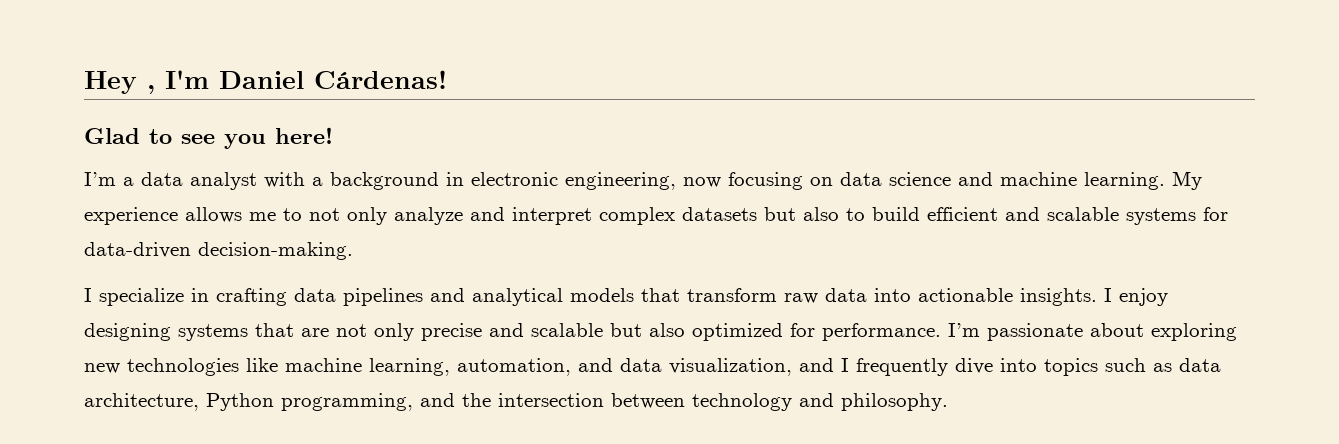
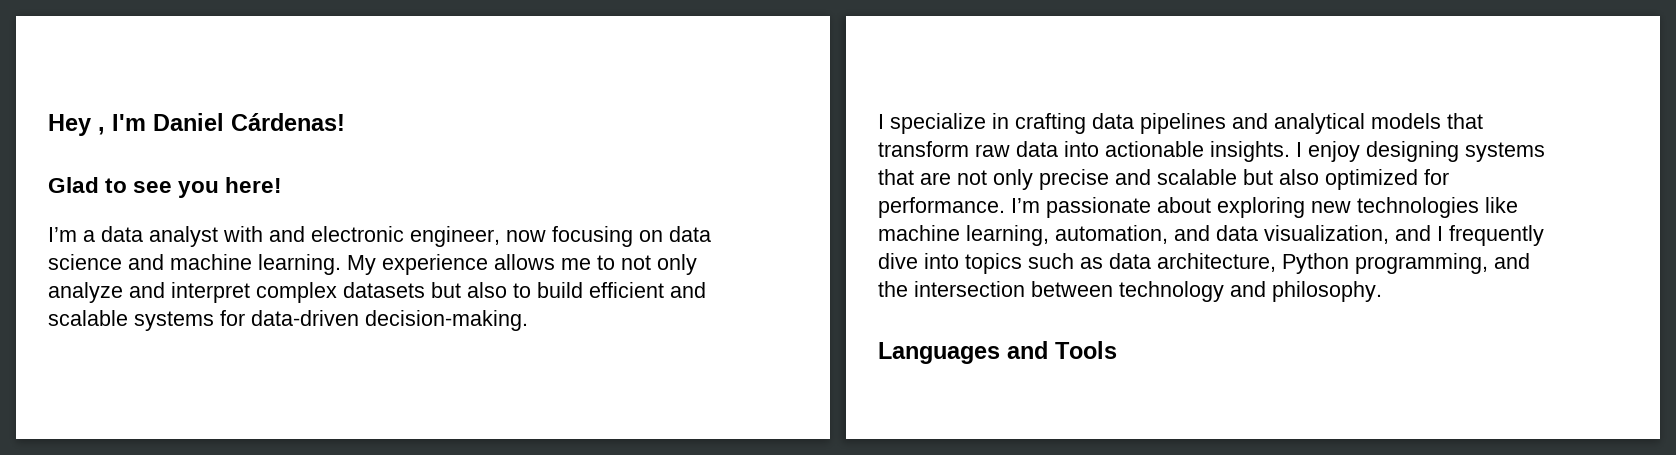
[312,172,676,190] a background in electronic engineering, -> [269,226,500,247] and electronic engineer,
(948, 402) none -> [878,341,1117,364] // Languages and Tools

